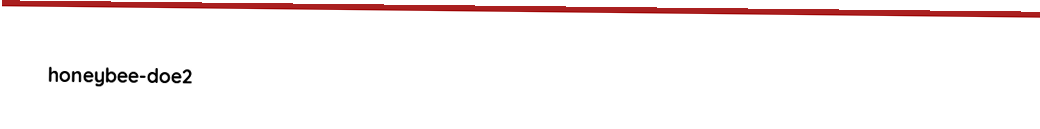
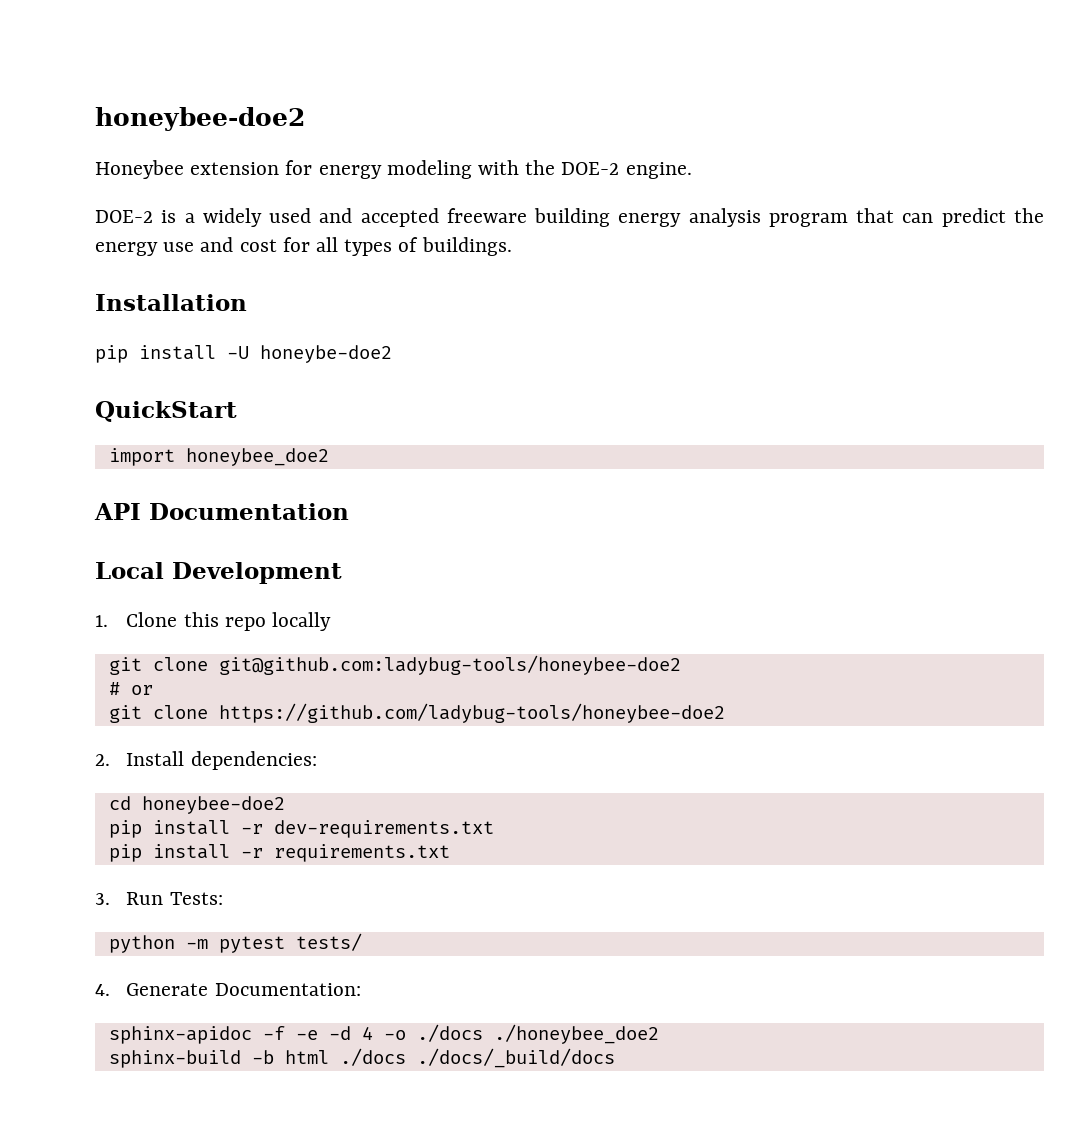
[47,66,192,88] honeybee-doe2 -> [95,107,305,131] [95,160,692,179] [95,208,1044,227] [95,237,512,256] [95,294,247,311] [95,345,392,363] [95,401,237,422] [108,448,329,466] [94,503,349,520] [95,562,342,584] [95,612,332,631] [108,655,681,675] [108,682,153,695] [108,703,725,723] [95,751,317,770] [108,796,285,814] [108,820,494,838] [108,844,450,862] [95,892,223,905] [108,933,362,953] [95,983,361,996] [108,1024,659,1044] [108,1048,615,1068] honeybee-doe2 // Honeybee extension for energy modeling with the DOE-2 engine. // DOE-2 is a widely used and accepted freeware building energy analysis program that can predict the energy use and cost for all types of buildings. // Installation // pip install -U honeybe-doe2 // QuickStart // import honeybee_doe2 // API Documentation // Local Development // 1. Clone this repo locally // git clone git@github.com:ladybug-tools/honeybee-doe2 // # or // git clone https://github.com/ladybug-tools/honeybee-doe2 // 2. Install dependencies: // cd honeybee-doe2 // pip install -r dev-requirements.txt // pip install -r requirements.txt // 3. Run Tests: // python -m pytest tests/ // 4. Generate Documentation: // sphinx-apidoc -f -e -d 4 -o ./docs ./honeybee_doe2 // sphinx-build -b html ./docs ./docs/_build/docs

